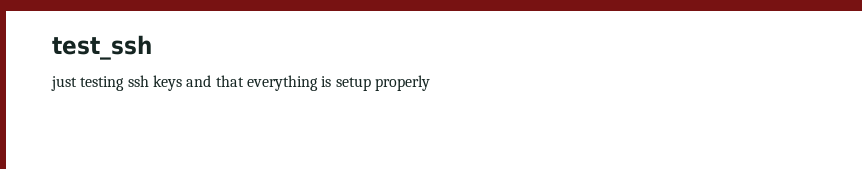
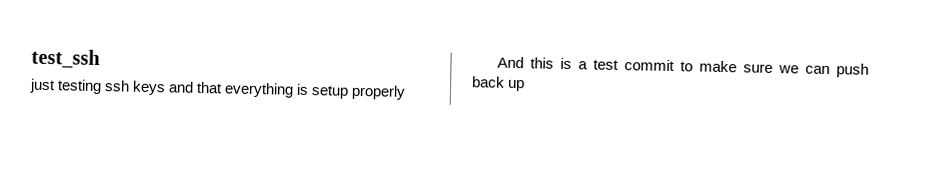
(430, 83) none -> [497,56,869,78] [472,76,526,92] // And this is a test commit to make sure we can push back up

